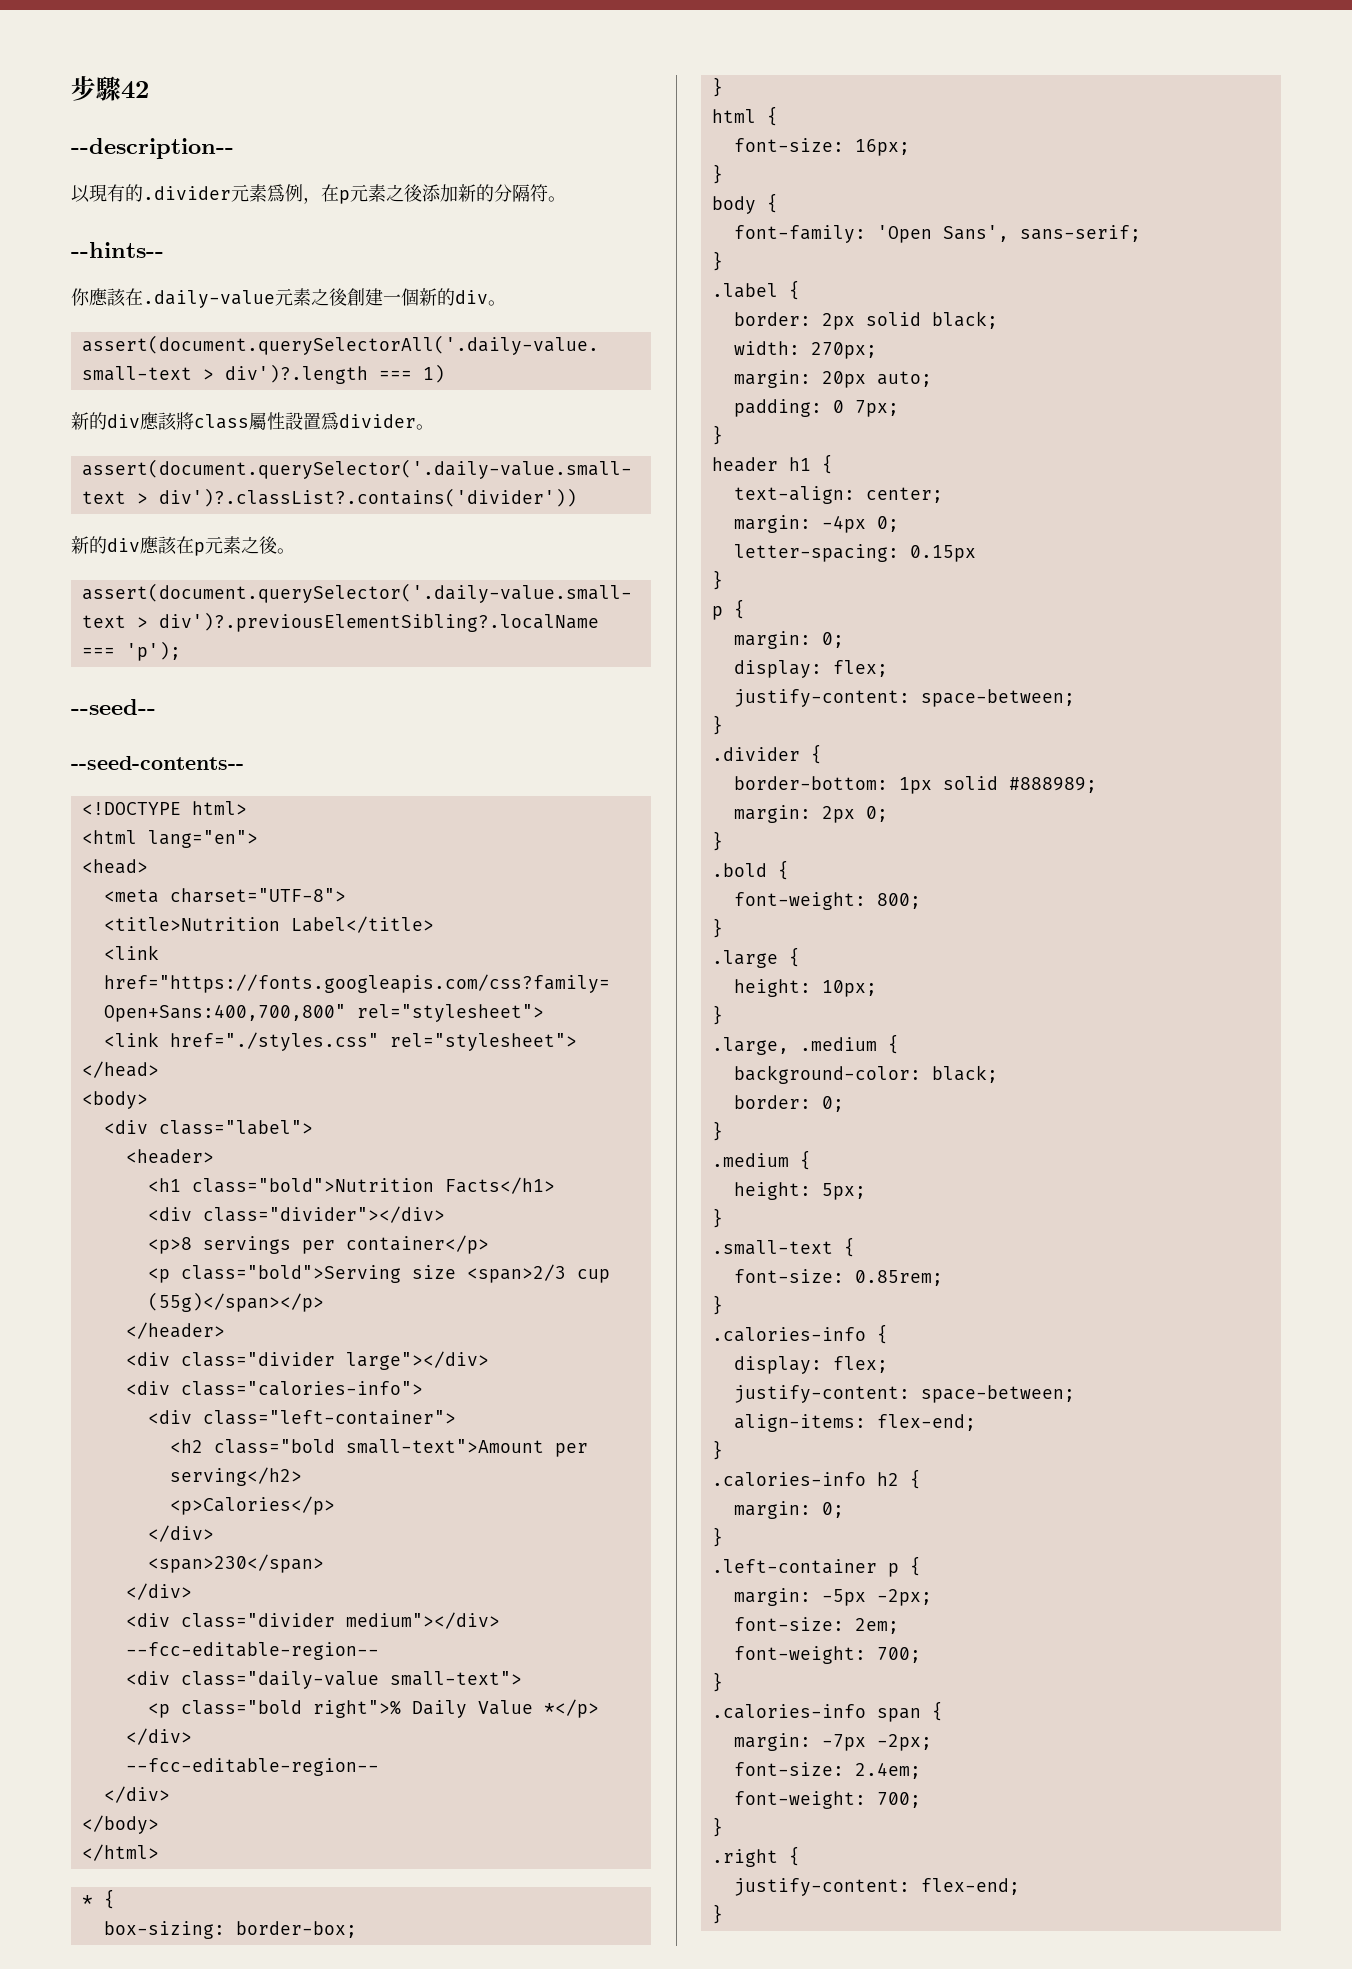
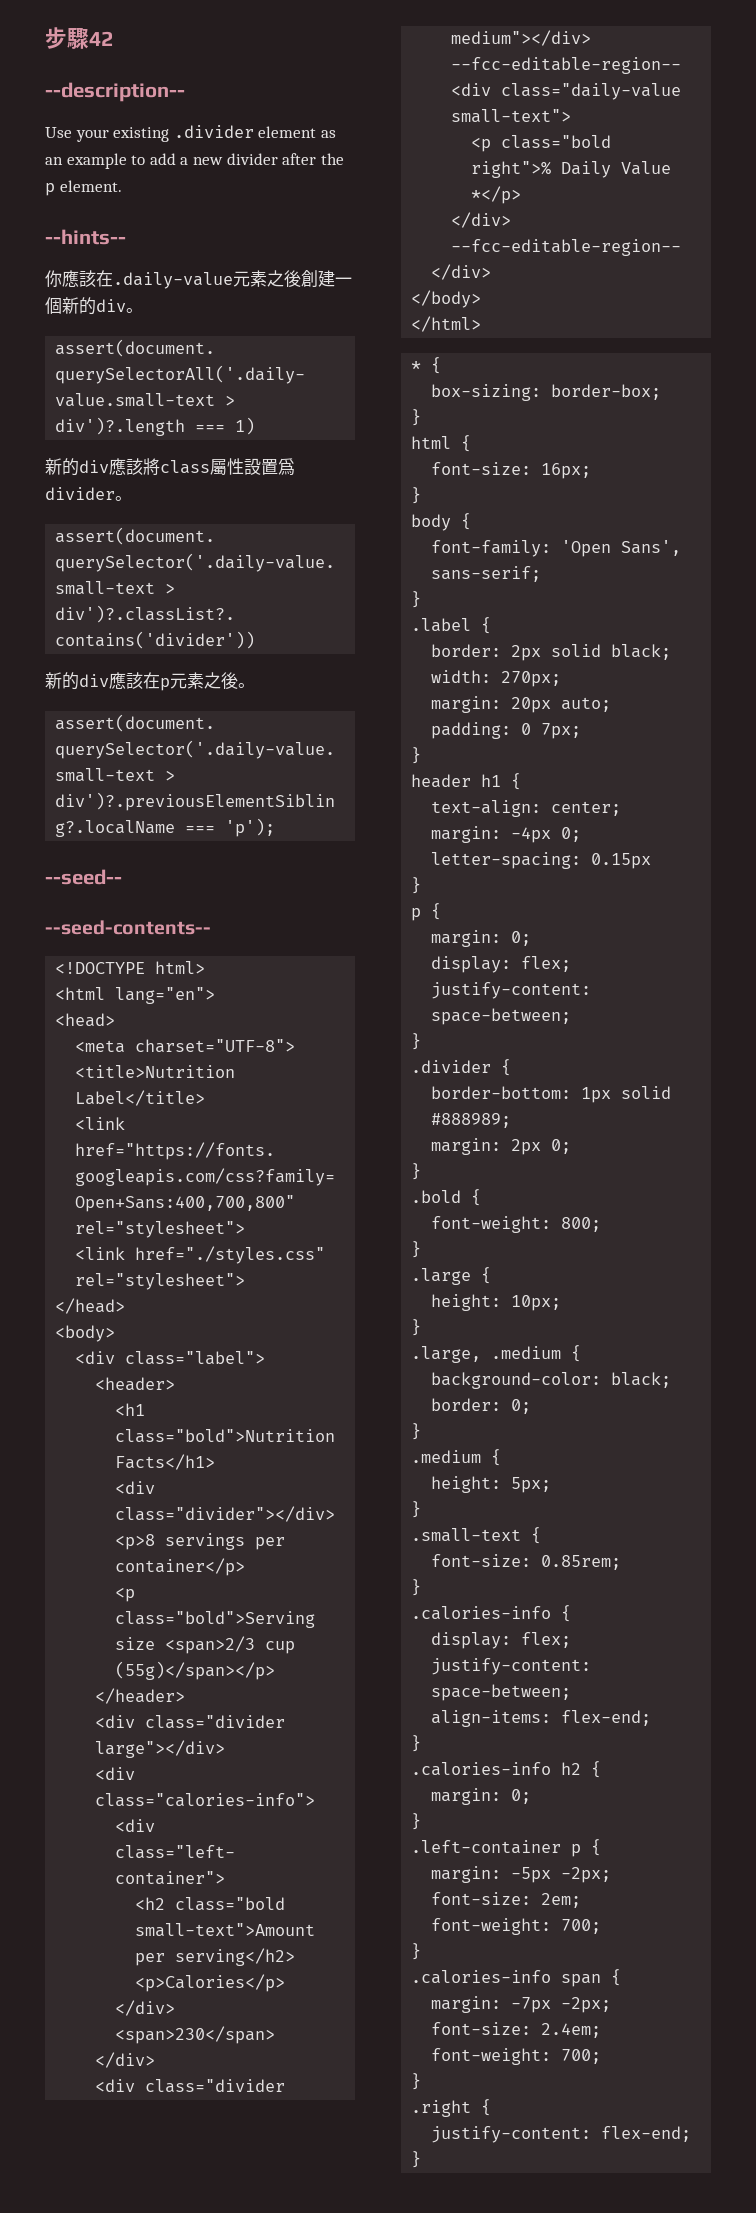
[71,184,566,204] 以現有的.divider元素爲例，在p元素之後添加新的分隔符。 -> [45,125,336,142] [45,153,344,169] [45,180,122,196] Use your existing .divider element as an example to add a new divider after the p element.

